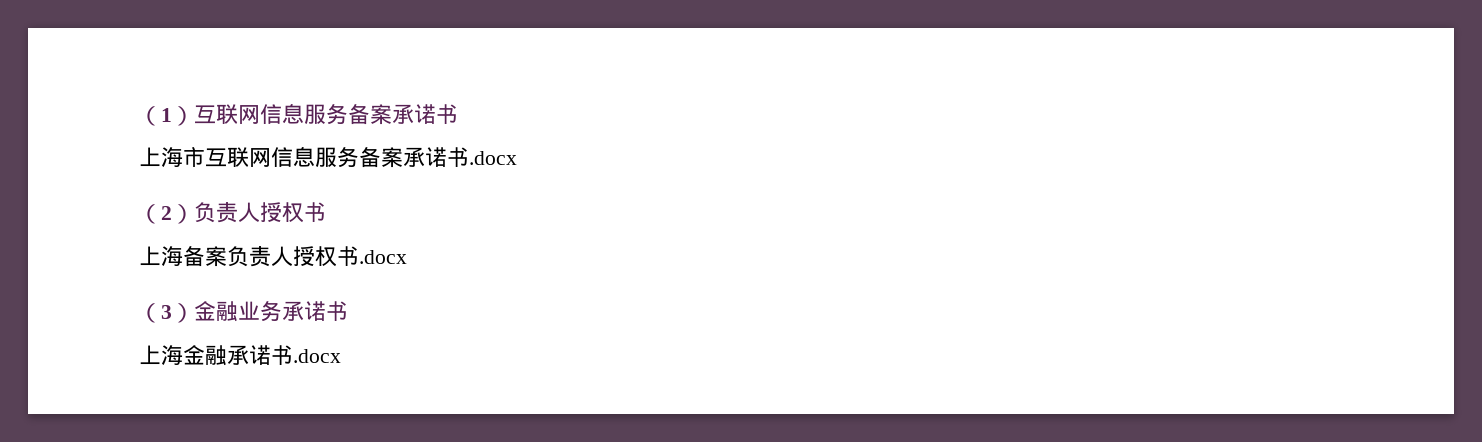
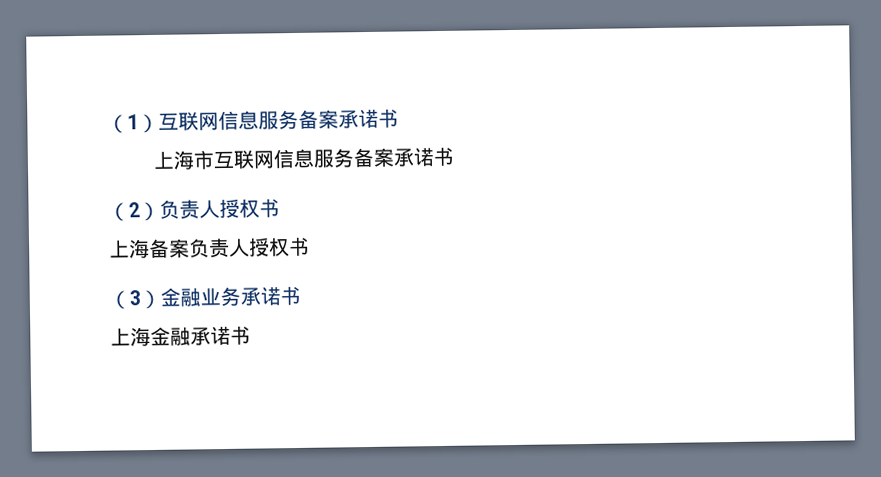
[469,151,517,165] .docx -> (454, 156) none
[359,250,407,264] .docx -> (310, 246) none
[293,349,341,363] .docx -> (251, 335) none

